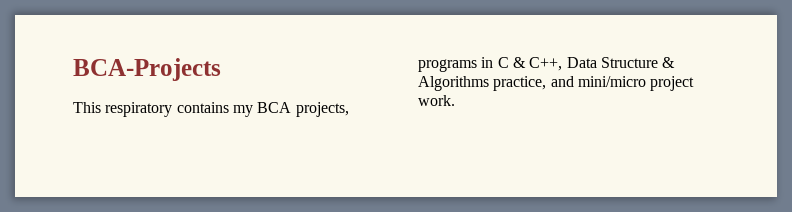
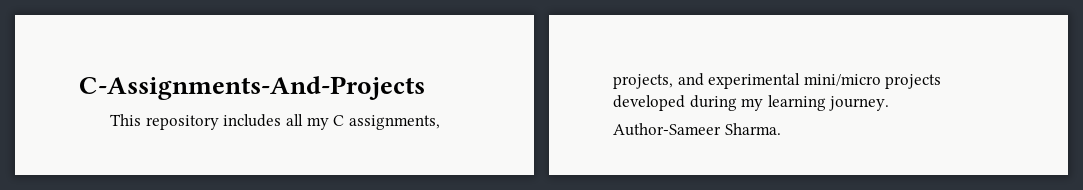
[73,58,221,81] BCA-Projects -> [79,76,425,100] C-Assignments-And-Projects
[105,102,349,117] [418,57,676,72] [418,76,695,91] [418,95,455,106] respiratory contains my BCA projects, programs in C & C++, Data Structure & Algorithms practice, and mini/micro project work. -> [145,114,440,130] [613,73,942,89] [613,95,890,111] [613,123,781,136] repository includes all my C assignments, projects, and experimental mini/micro projects developed during my learning journey. // Author-Sameer Sharma.

